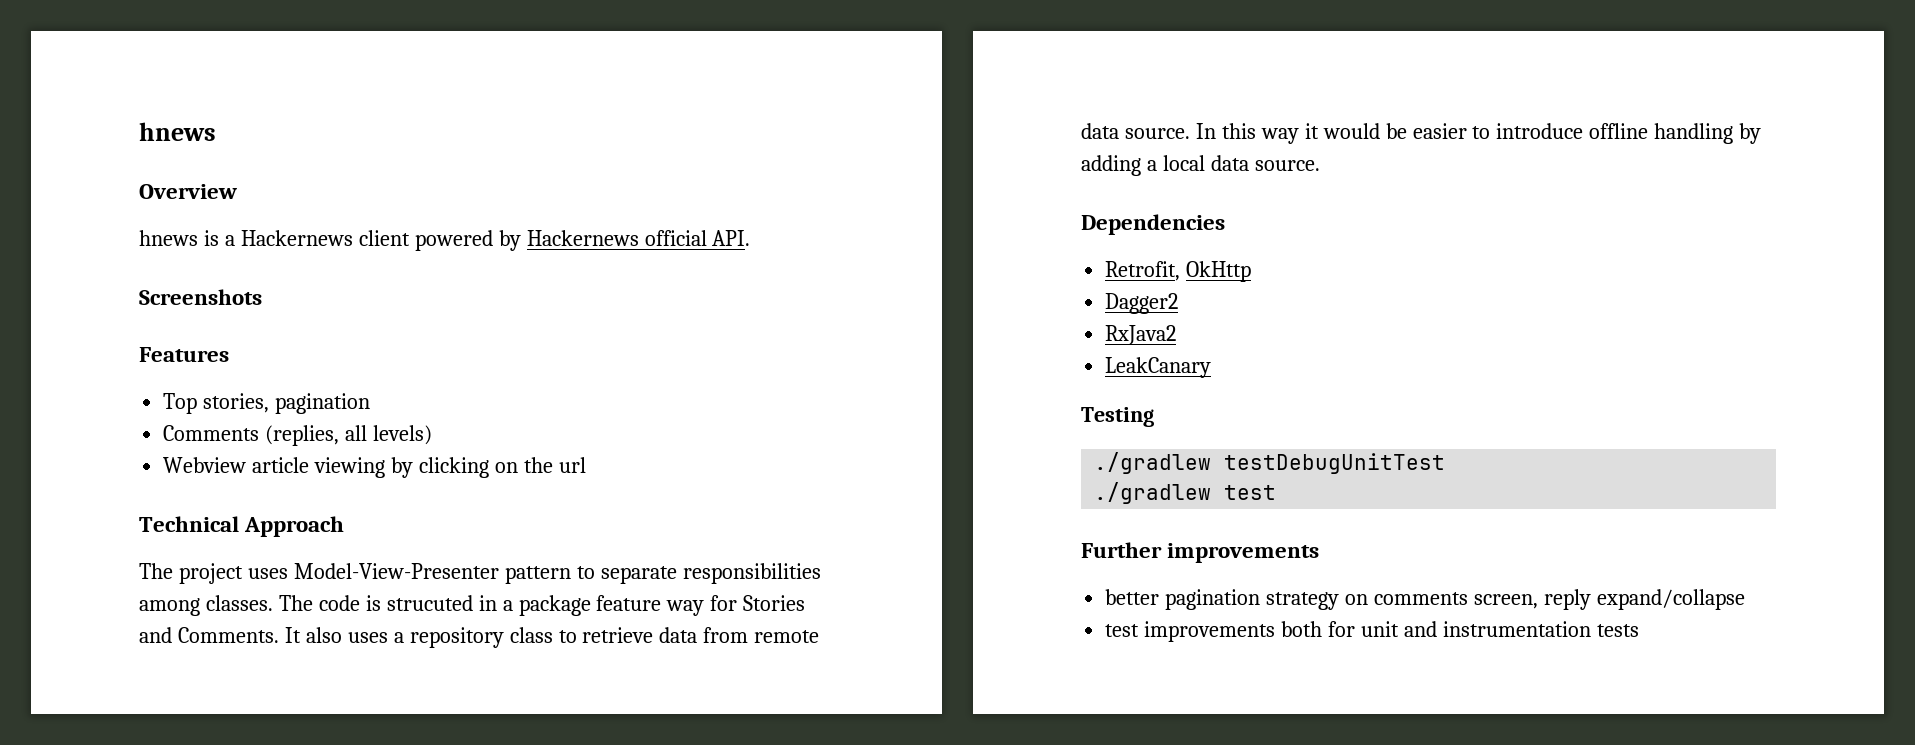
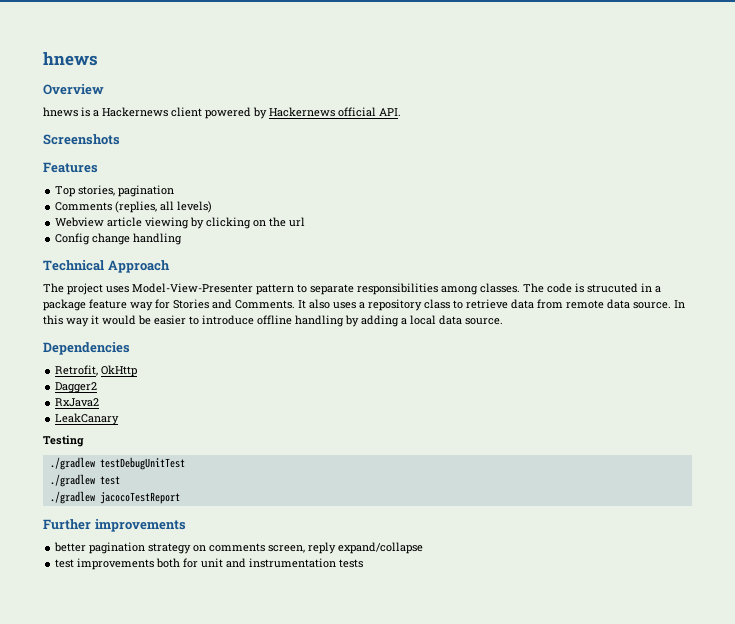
(586, 465) none -> [55,233,183,245] // Config change handling
(1277, 492) none -> [49,491,180,504] // ./gradlew jacocoTestReport

